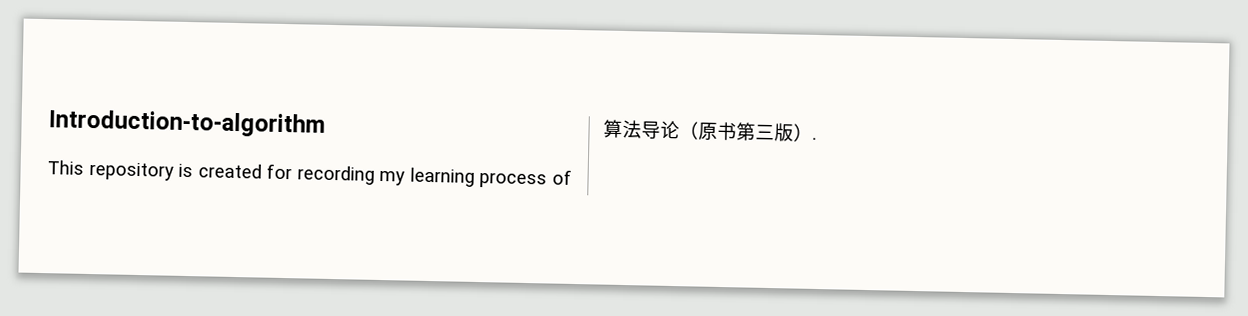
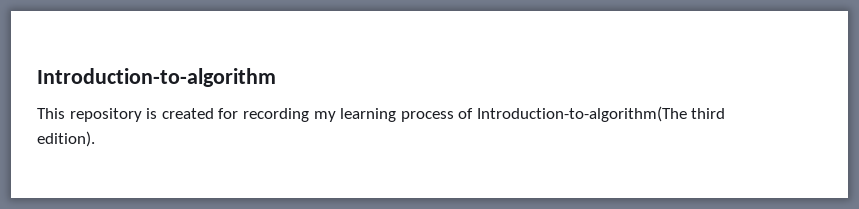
[603,119,817,142] 算法导论（原书第三版）. -> [476,106,726,122] [37,131,95,147] Introduction-to-algorithm(The third edition).

